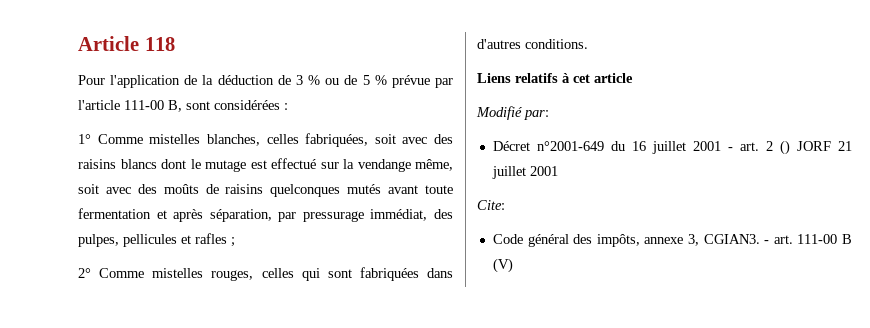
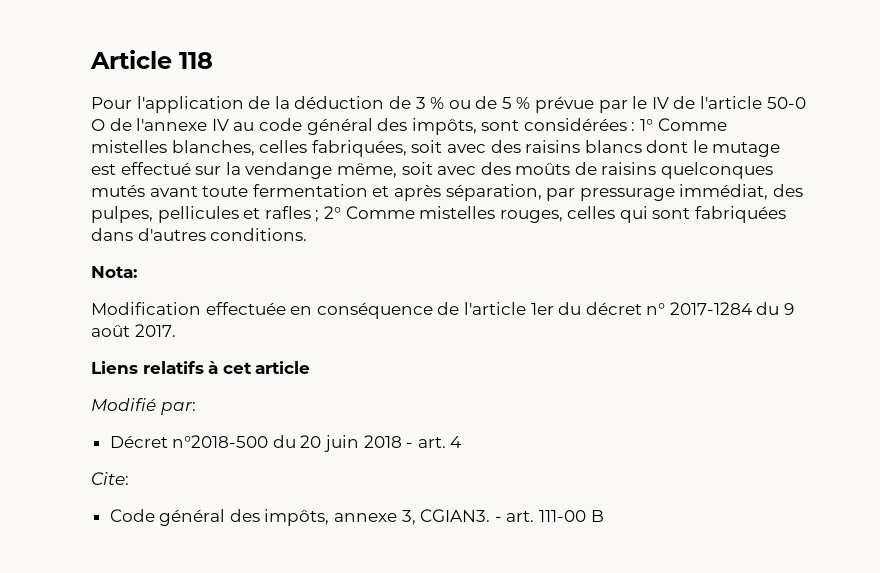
[78,100,182,112] l'article 111-00 B, -> [632,96,806,109] [91,118,477,135] le IV de l'article 50-0 O de l'annexe IV au code général des impôts,
(288, 106) // -> (636, 126) none
(235, 242) // -> (320, 216) none
(588, 44) none -> [91,266,137,278] [91,302,795,319] [91,324,176,337] // Nota: // Modification effectuée en conséquence de l'article 1er du décret n° 2017-1284 du 9 août 2017.
[536,140,852,155] [491,166,558,179] n°2001-649 du 16 juillet 2001 - art. 2 () JORF 21 juillet 2001 -> [172,435,462,452] n°2018-500 du 20 juin 2018 - art. 4
[492,258,513,273] (V) -> (604, 516) none

